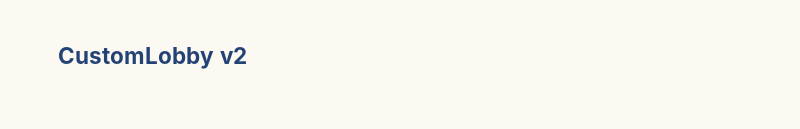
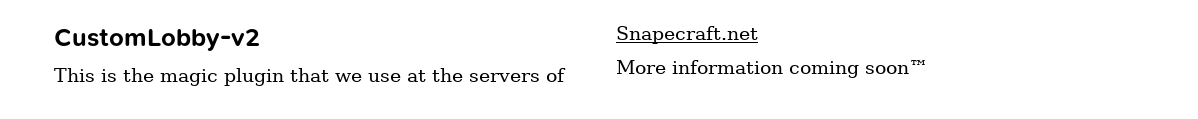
[58,47,248,69] CustomLobby v2 -> [54,28,260,51] [54,68,566,86] [616,26,758,44] [616,60,928,78] CustomLobby-v2 // This is the magic plugin that we use at the servers of Snapecraft.net // More information coming soon™

